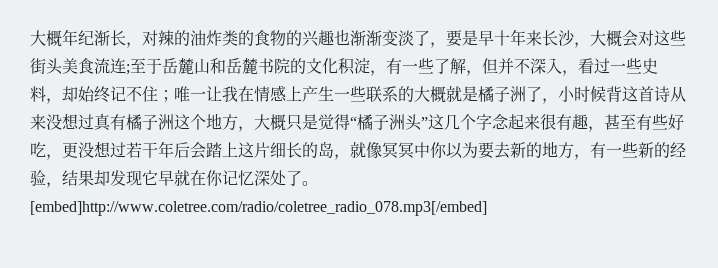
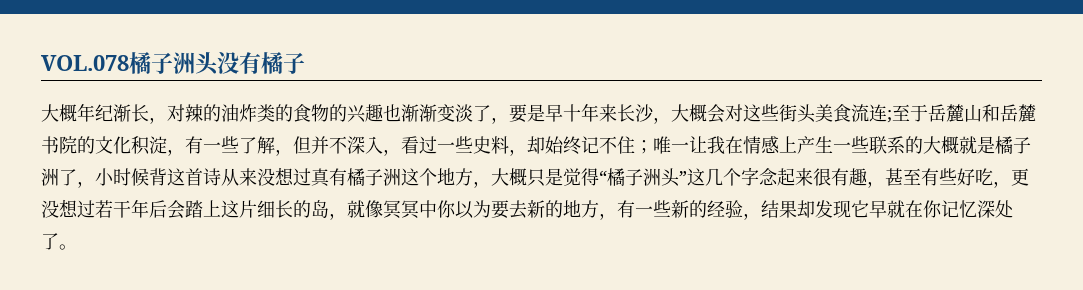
(30, 38) none -> [41,52,305,75] VOL.078橘子洲头没有橘子 //
[30,201,487,216] [embed]http://www.coletree.com/radio/coletree_radio_078.mp3[/embed] -> (77, 247) none

